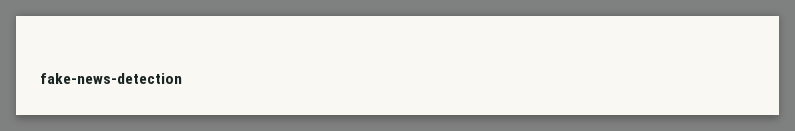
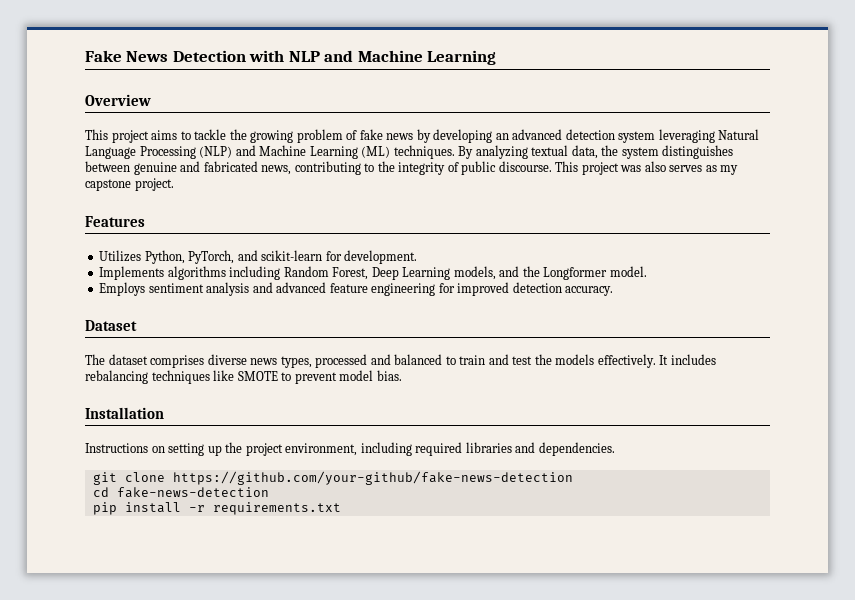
[40,73,182,84] fake-news-detection -> [85,50,497,65] [85,94,151,106] [85,129,760,143] [85,145,734,159] [85,161,739,175] [85,178,174,191] [85,216,145,227] [99,250,418,264] [99,266,647,280] [99,282,614,296] [85,320,137,331] [85,354,716,368] [85,370,402,384] [85,407,164,419] [85,442,615,456] [92,471,573,485] [92,487,269,498] [92,502,341,515] Fake News Detection with NLP and Machine Learning // Overview // This project aims to tackle the growing problem of fake news by developing an advanced detection system leveraging Natural Language Processing (NLP) and Machine Learning (ML) techniques. By analyzing textual data, the system distinguishes between genuine and fabricated news, contributing to the integrity of public discourse. This project was also serves as my capstone project. // Features // Utilizes Python, PyTorch, and scikit-learn for development. // Implements algorithms including Random Forest, Deep Learning models, and the Longformer model. // Employs sentiment analysis and advanced feature engineering for improved detection accuracy. // Dataset // The dataset comprises diverse news types, processed and balanced to train and test the models effectively. It includes rebalancing techniques like SMOTE to prevent model bias. // Installation // Instructions on setting up the project environment, including required libraries and dependencies. // git clone https://github.com/your-github/fake-news-detection // cd fake-news-detection // pip install -r requirements.txt

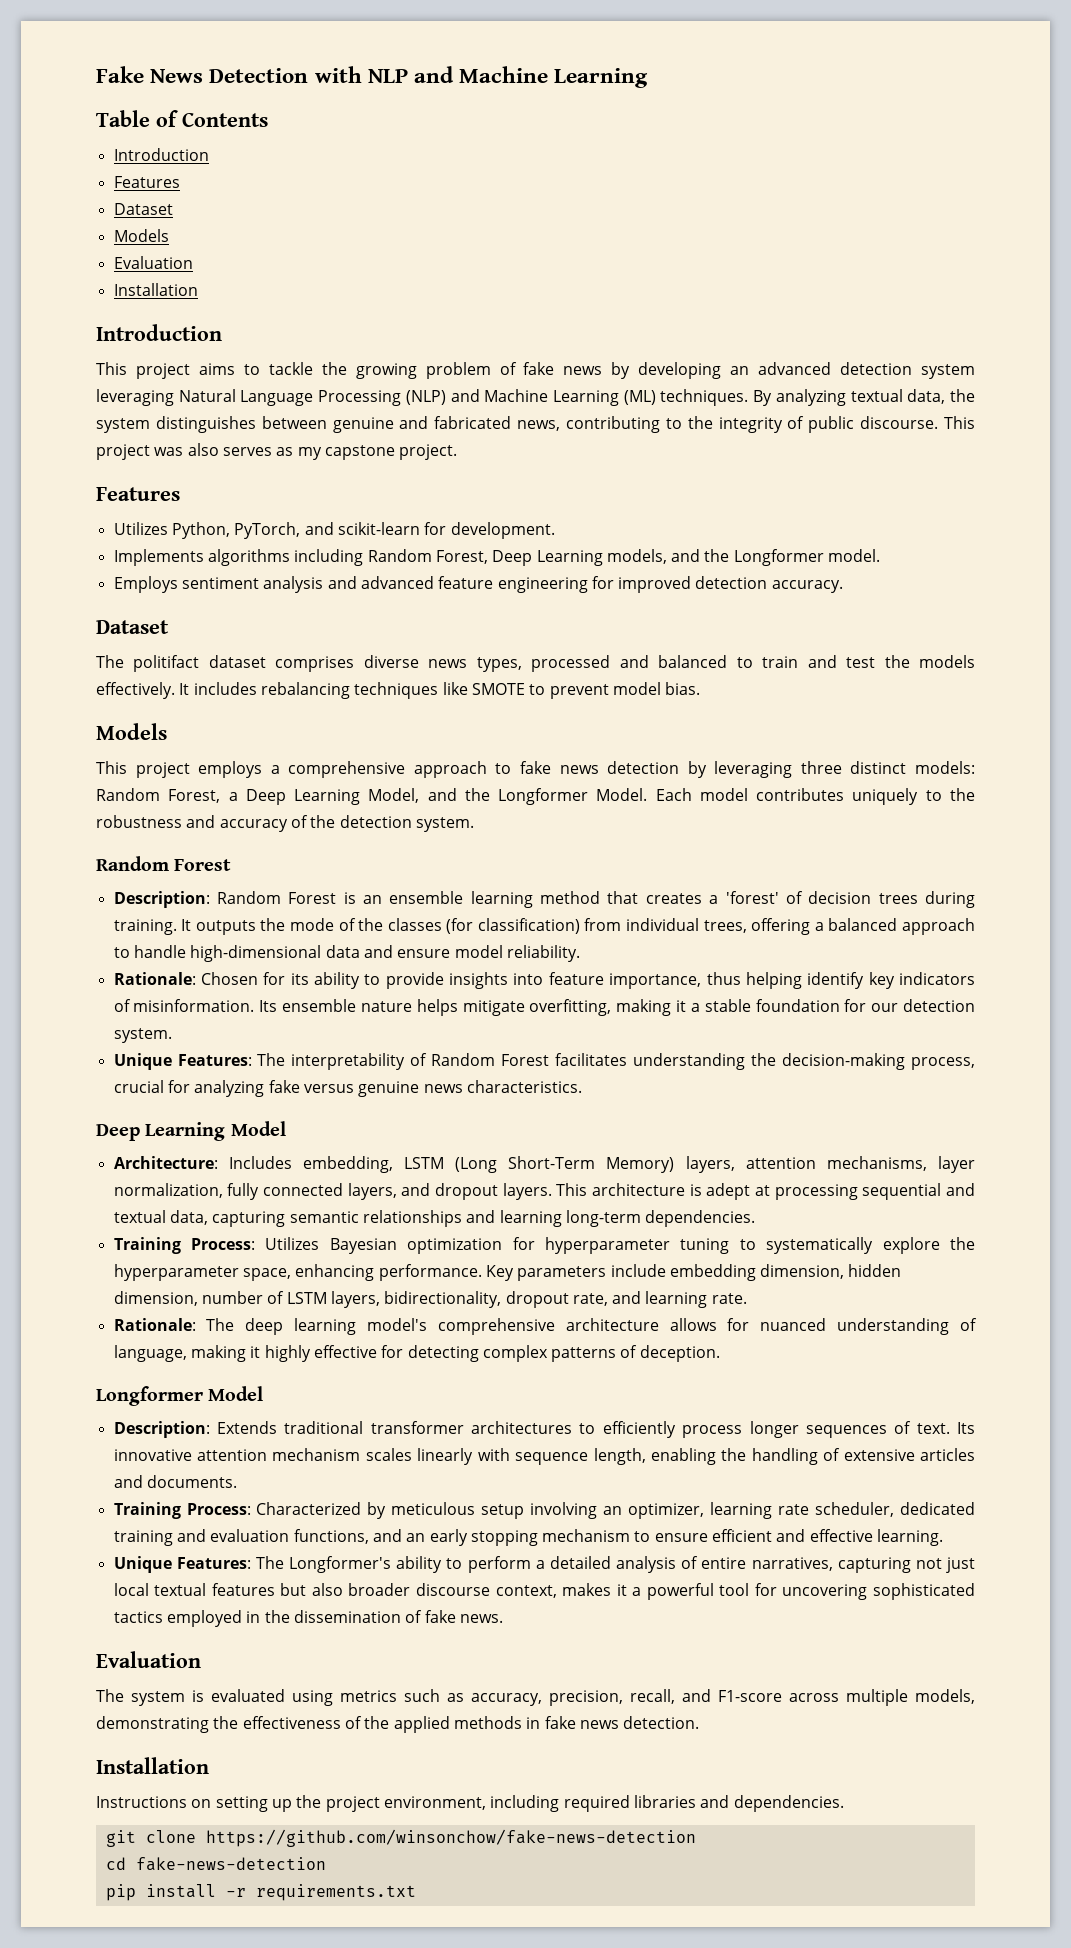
[85,94,151,106] Overview -> [96,110,268,127] [113,148,209,161] [113,176,180,188] [113,203,173,215] [113,229,169,242] [113,256,193,269] [113,283,198,296] [96,324,222,341] Table of Contents // Introduction // Features // Dataset // Models // Evaluation // Installation // Introduction
(105, 359) none -> [133,655,200,672] politifact
(402, 375) none -> [96,723,167,740] [96,761,975,778] [96,788,975,805] [96,815,474,832] [96,856,232,871] [113,891,976,908] [113,918,975,935] [113,945,580,962] [113,972,976,989] [113,999,976,1016] [113,1028,172,1043] [113,1053,976,1070] [113,1080,582,1097] [96,1121,286,1141] [113,1156,975,1173] [113,1183,976,1200] [113,1210,756,1227] [113,1237,976,1254] [113,1264,902,1281] [113,1291,747,1308] [113,1318,978,1335] [113,1345,720,1362] [96,1386,264,1406] [113,1421,976,1438] [113,1448,975,1465] [113,1475,237,1488] [113,1502,975,1519] [113,1529,944,1546] [113,1556,975,1573] [113,1583,975,1600] [113,1610,503,1627] [96,1651,201,1668] [96,1689,975,1706] [96,1716,700,1733] // Models // This project employs a comprehensive approach to fake news detection by leveraging three distinct models: Random Forest, a Deep Learning Model, and the Longformer Model. Each model contributes uniquely to the robustness and accuracy of the detection system. // Random Forest // Description: Random Forest is an ensemble learning method that creates a 'forest' of decision trees during training. It outputs the mode of the classes (for classification) from individual trees, offering a balanced approach to handle high-dimensional data and ensure model reliability. // Rationale: Chosen for its ability to provide insights into feature importance, thus helping identify key indicators of misinformation. Its ensemble nature helps mitigate overfitting, making it a stable foundation for our detection system. // Unique Features: The interpretability of Random Forest facilitates understanding the decision-making process, crucial for analyzing fake versus genuine news characteristics. // Deep Learning Model // Architecture: Includes embedding, LSTM (Long Short-Term Memory) layers, attention mechanisms, layer normalization, fully connected layers, and dropout layers. This architecture is adept at processing sequential and textual data, capturing semantic relationships and learning long-term dependencies. // Training Process: Utilizes Bayesian optimization for hyperparameter tuning to systematically explore the hyperparameter space, enhancing performance. Key parameters include embedding dimension, hidden dimension, number of LSTM layers, bidirectionality, dropout rate, and learning rate. // Rationale: The deep learning model's comprehensive architecture allows for nuanced understanding of language, making it highly effective for detecting complex patterns of deception. // Longformer Model // Description: Extends traditional transformer architectures to efficiently process longer sequences of text. Its innovative attention mechanism scales linearly with sequence length, enabling the handling of extensive articles and documents. // Training Process: Characterized by meticulous setup involving an optimizer, learning rate scheduler, dedicated training and evaluation functions, and an early stopping mechanism to ensure efficient and effective learning. // Unique Features: The Longformer's ability to perform a detailed analysis of entire narratives, capturing not just local textual features but also broader discourse context, makes it a powerful tool for uncovering sophisticated tactics employed in the dissemination of fake news. // Evaluation // The system is evaluated using metrics such as accuracy, precision, recall, and F1-score across multiple models, demonstrating the effectiveness of the applied methods in fake news detection.
[172,471,573,485] https://github.com/your-github/fake-news-detection -> [205,1829,696,1847] https://github.com/winsonchow/fake-news-detection

